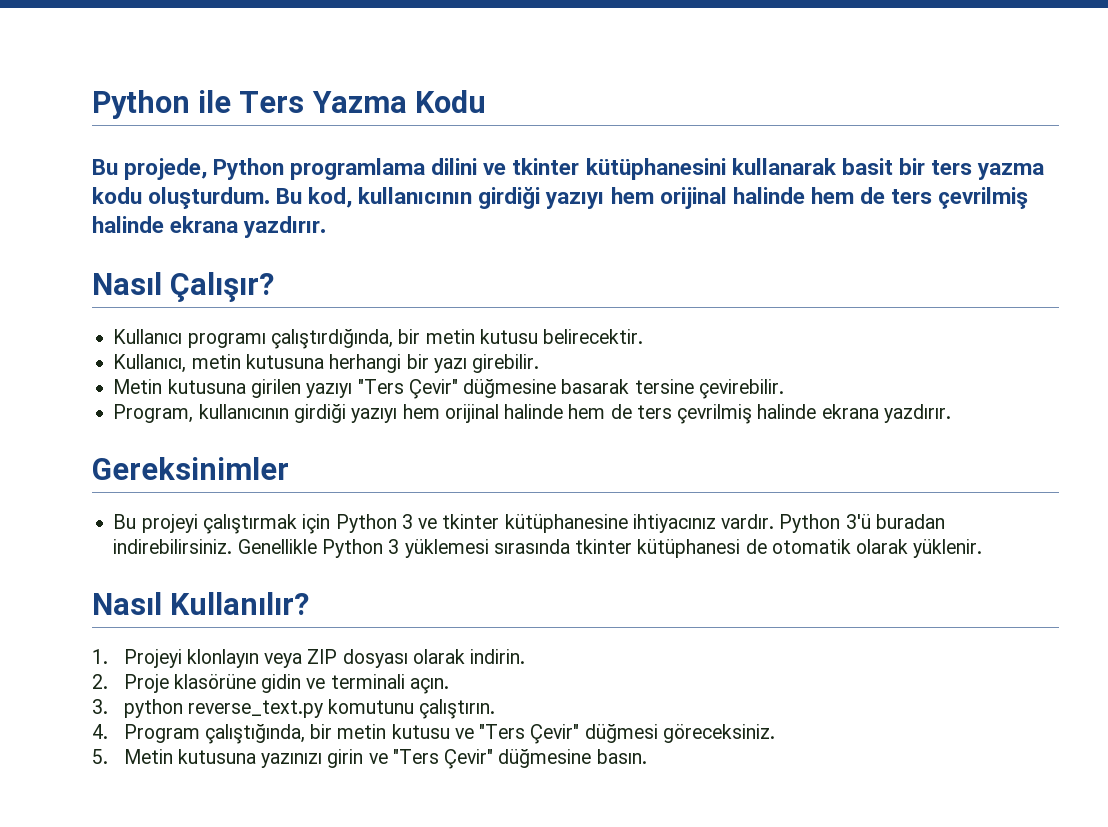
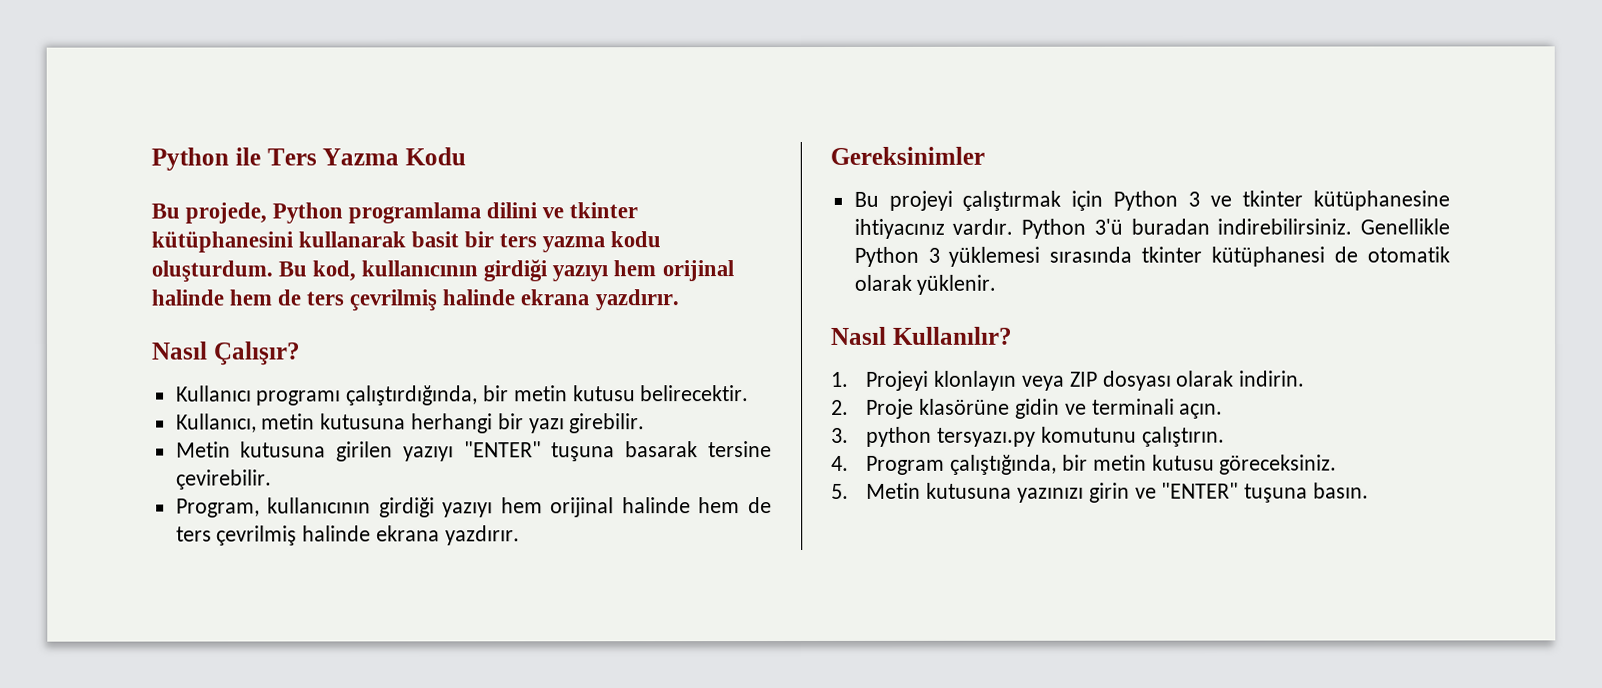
[357,379,557,399] "Ters Çevir" düğmesine -> [463,441,616,462] "ENTER" tuşuna
[187,700,323,718] reverse_text.py -> [937,427,1037,447] tersyazı.py
[454,724,658,744] ve "Ters Çevir" düğmesi -> (1215, 462) none
[392,749,592,769] "Ters Çevir" düğmesine -> [1161,482,1309,503] "ENTER" tuşuna

